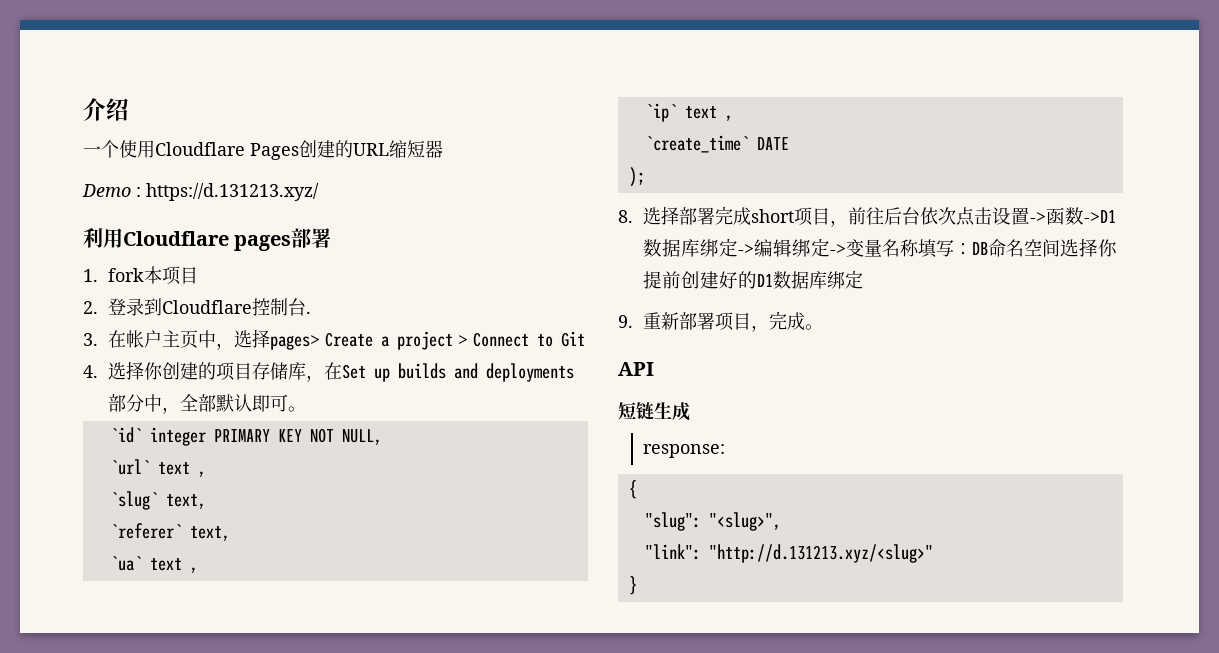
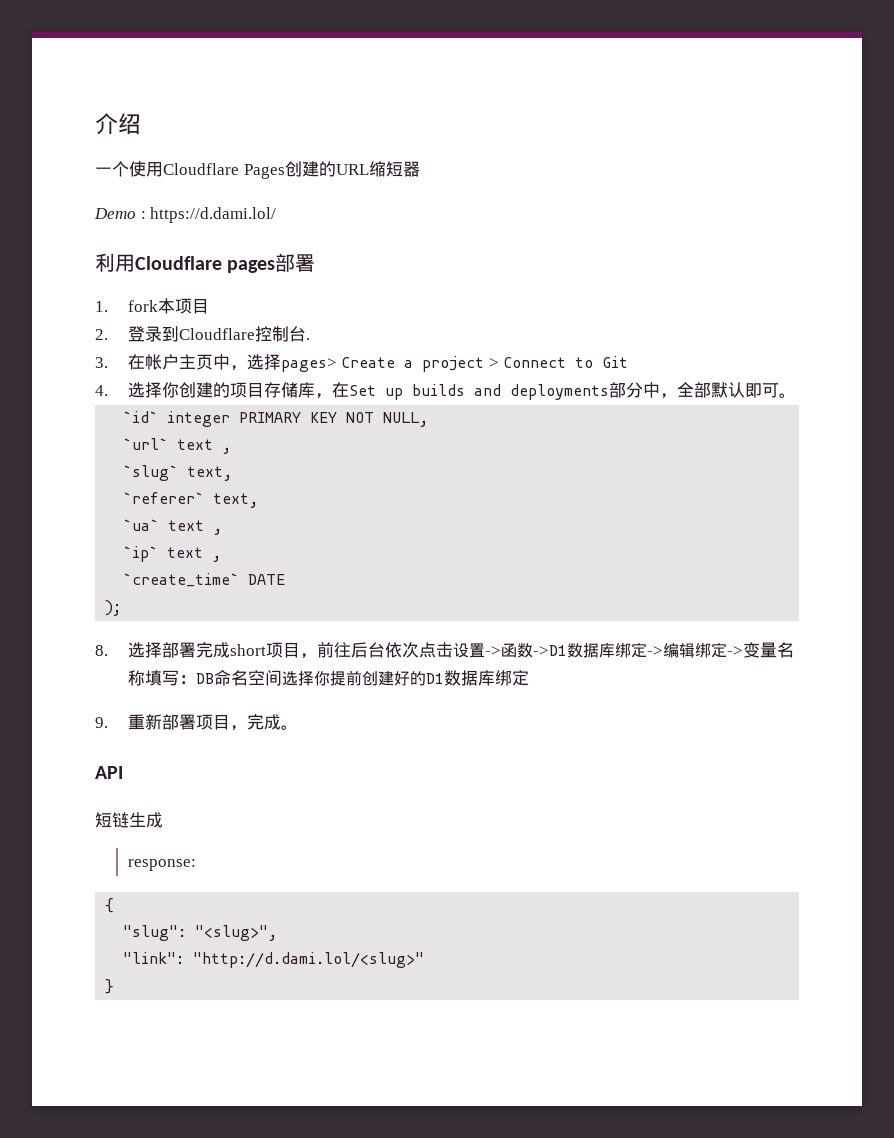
[146,183,319,201] https://d.131213.xyz/ -> [150,207,277,223] https://d.dami.lol/
[708,544,933,563] "http://d.131213.xyz/<slug>" -> [193,952,425,968] "http://d.dami.lol/<slug>"

